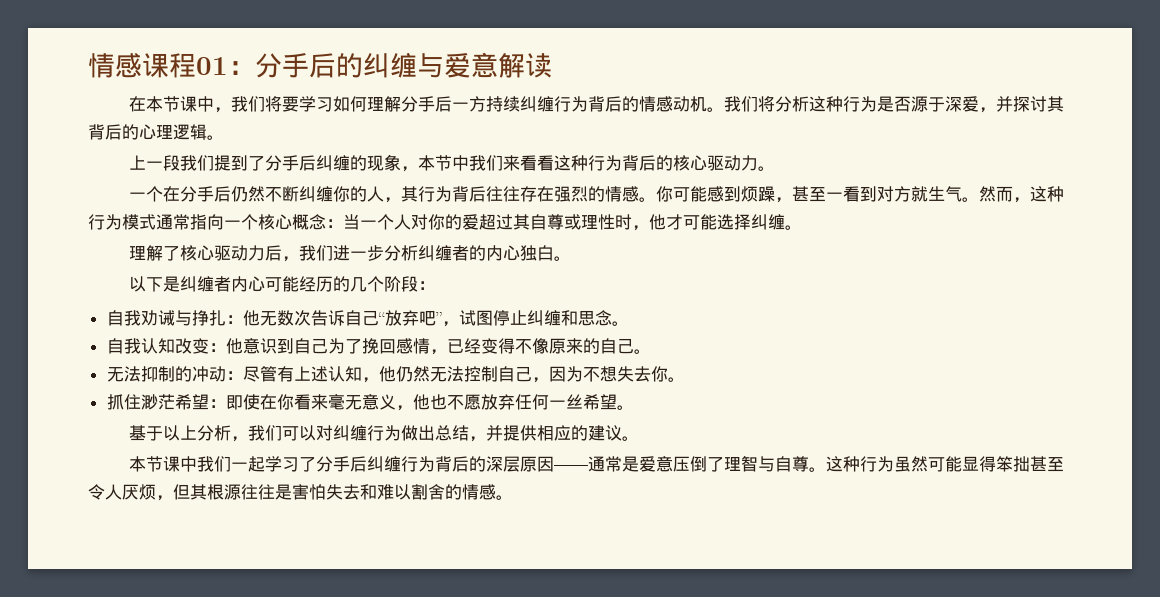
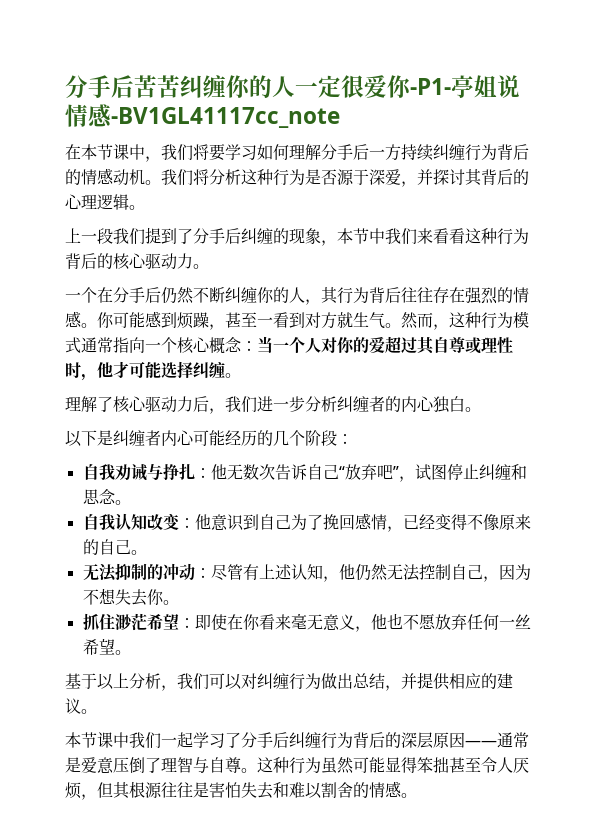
[88,52,552,78] 情感课程01：分手后的纠缠与爱意解读 -> [65,75,520,98] [65,104,340,128] 分手后苦苦纠缠你的人一定很爱你-P1-亭姐说情感-BV1GL41117cc_note

